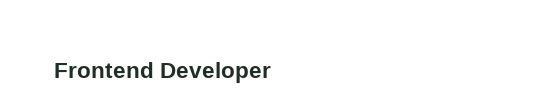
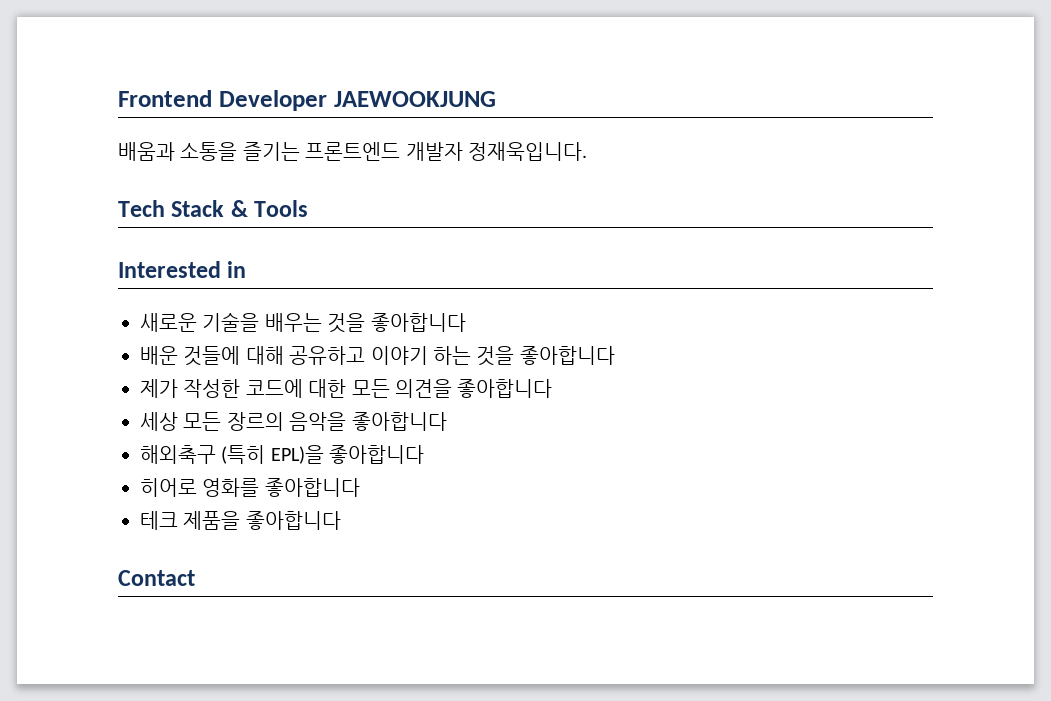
(272, 72) none -> [333,91,496,107] [118,142,587,161] [118,200,309,217] [118,261,247,278] [140,312,466,333] [140,346,615,366] [140,379,553,398] [140,412,447,431] [140,445,425,464] [140,478,360,497] [140,511,341,530] [118,570,195,586] JAEWOOKJUNG // 배움과 소통을 즐기는 프론트엔드 개발자 정재욱입니다. // Tech Stack & Tools // Interested in // 새로운 기술을 배우는 것을 좋아합니다 // 배운 것들에 대해 공유하고 이야기 하는 것을 좋아합니다 // 제가 작성한 코드에 대한 모든 의견을 좋아합니다 // 세상 모든 장르의 음악을 좋아합니다 // 해외축구 (특히 EPL)을 좋아합니다 // 히어로 영화를 좋아합니다 // 테크 제품을 좋아합니다 // Contact

